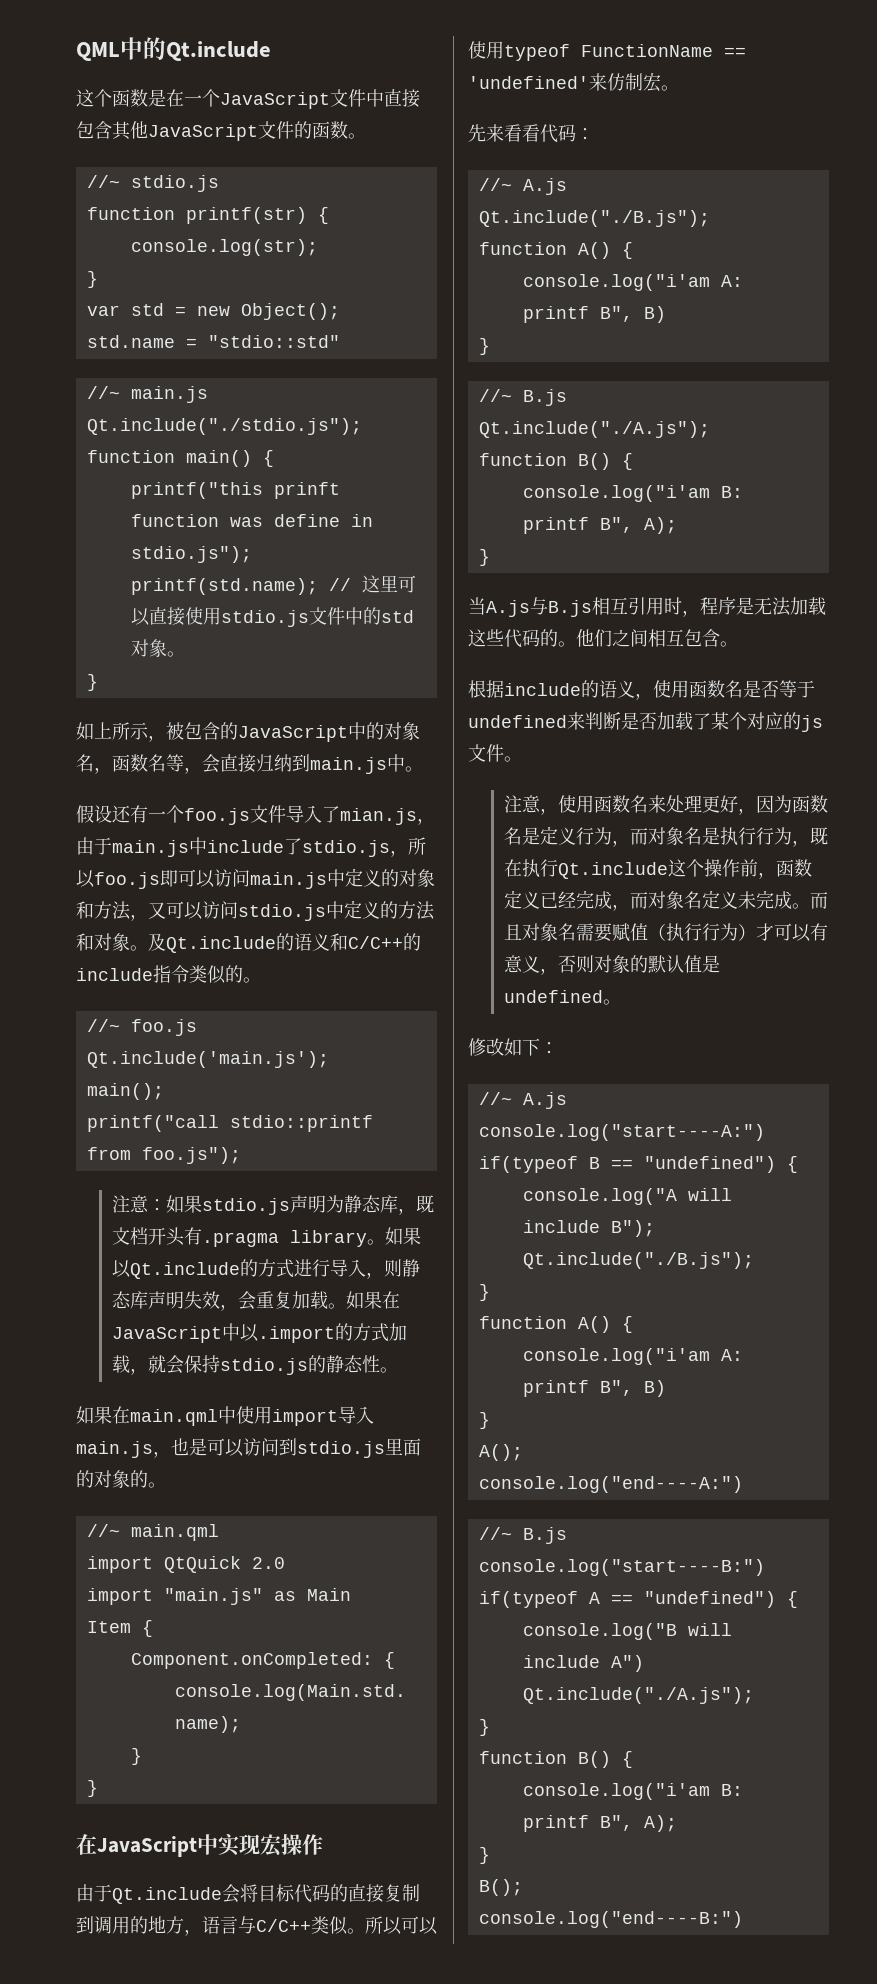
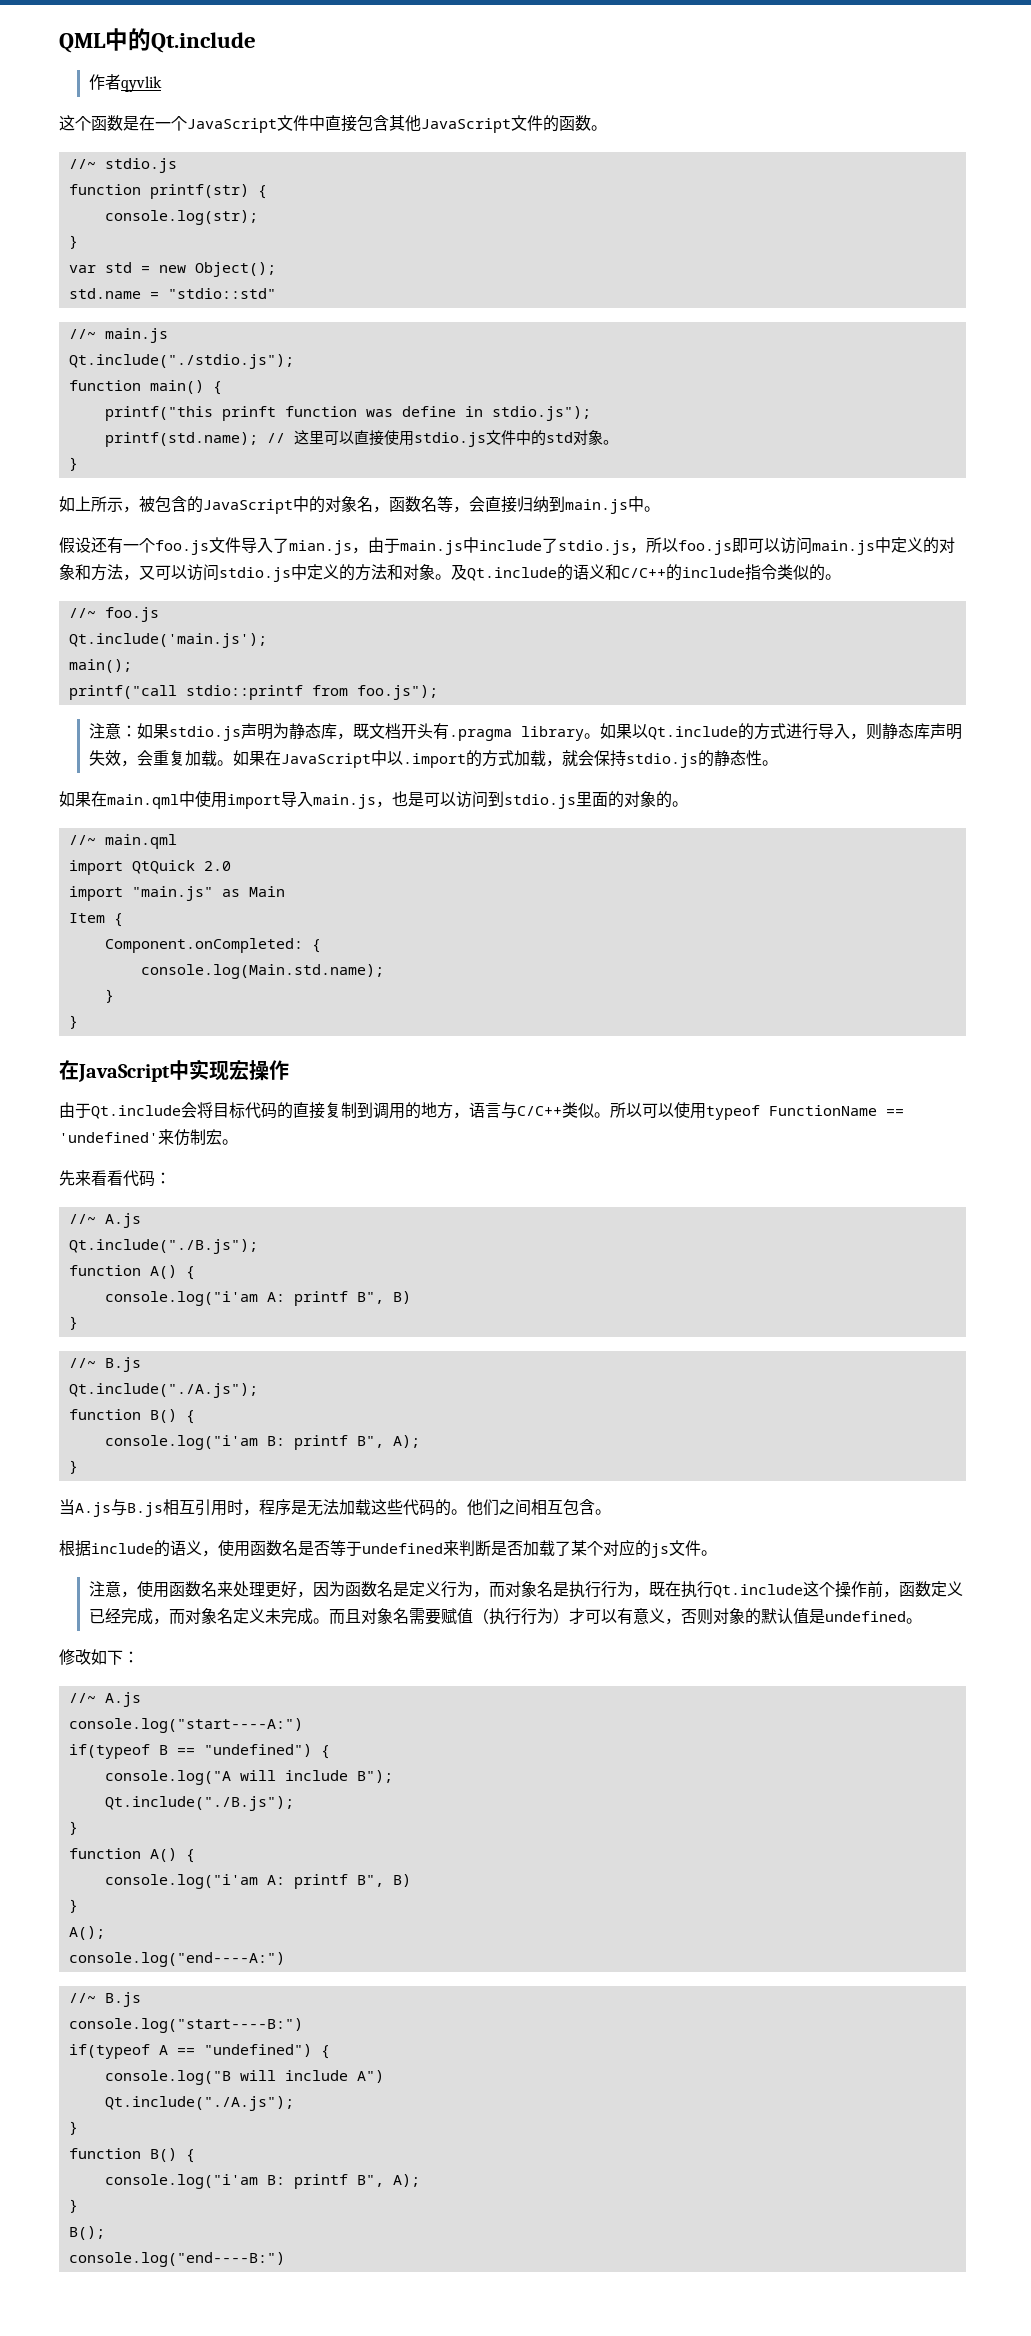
(271, 51) none -> [88,74,162,92] // 作者qyvlik

